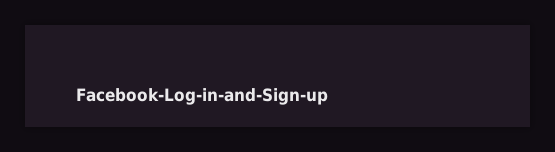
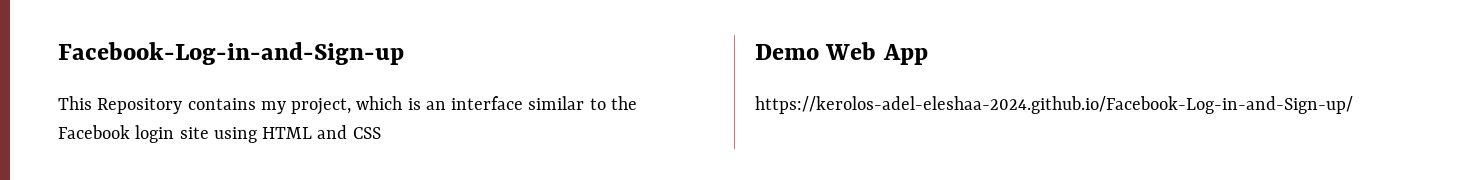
(328, 96) none -> [58,96,637,115] [58,125,381,143] [755,42,928,65] [755,96,1353,114] // This Repository contains my project, which is an interface similar to the Facebook login site using HTML and CSS // Demo Web App // https://kerolos-adel-eleshaa-2024.github.io/Facebook-Log-in-and-Sign-up/

